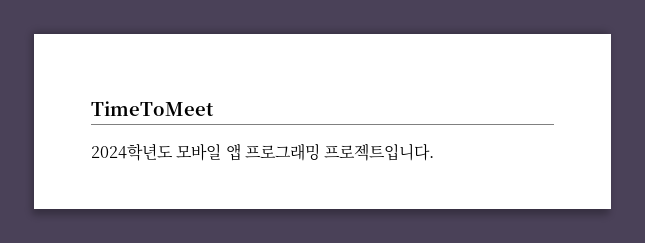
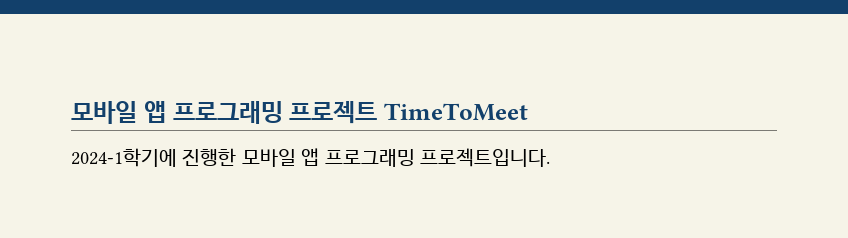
(91, 108) none -> [71,101,378,124] 모바일 앱 프로그래밍 프로젝트
[91,143,173,161] 2024학년도 -> [71,148,237,167] 2024-1학기에 진행한

